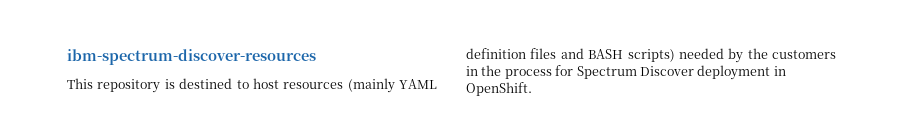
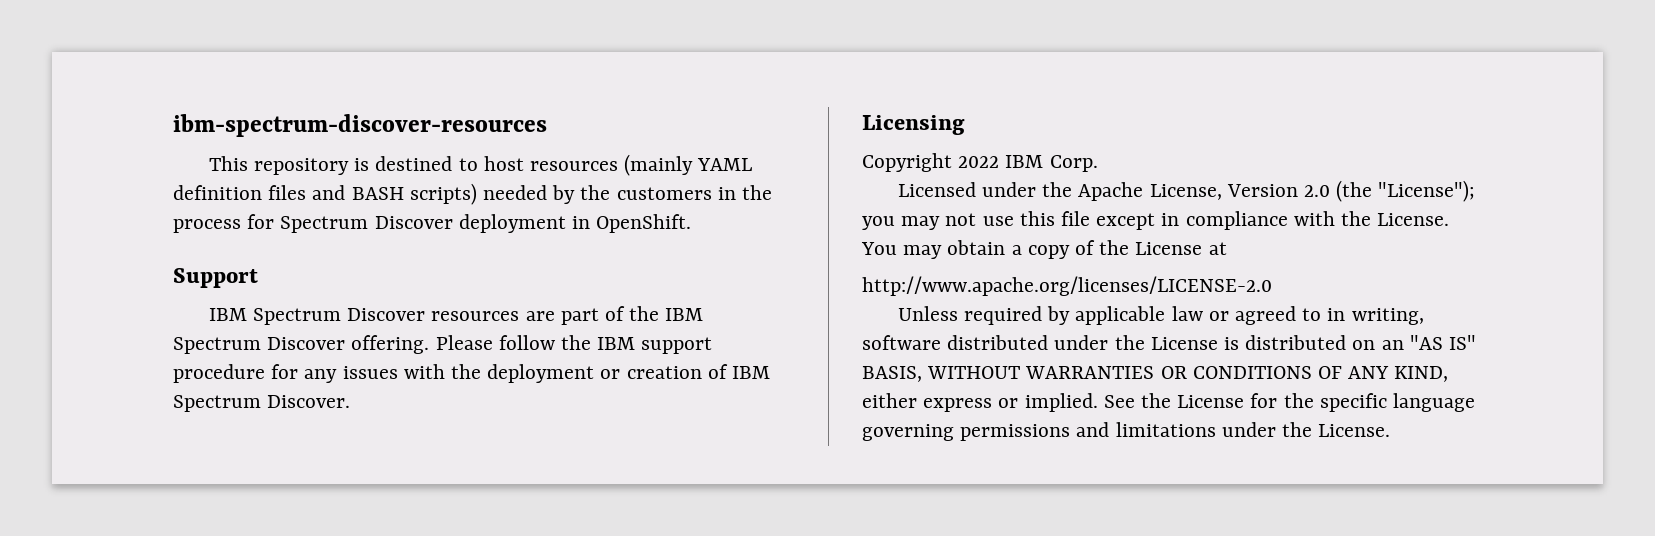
(532, 89) none -> [173,268,258,288] [208,306,704,325] [173,335,713,354] [173,364,771,383] [173,395,351,412] [862,115,965,135] [862,153,1098,172] [897,180,1476,202] [862,211,1450,230] [861,240,1227,259] [862,276,1272,296] [897,306,1424,325] [862,335,1477,350] [862,366,1449,382] [862,393,1476,412] [862,422,1391,441] // Support // IBM Spectrum Discover resources are part of the IBM Spectrum Discover offering. Please follow the IBM support procedure for any issues with the deployment or creation of IBM Spectrum Discover. // Licensing // Copyright 2022 IBM Corp. // Licensed under the Apache License, Version 2.0 (the "License"); you may not use this file except in compliance with the License. You may obtain a copy of the License at // http://www.apache.org/licenses/LICENSE-2.0 // Unless required by applicable law or agreed to in writing, software distributed under the License is distributed on an "AS IS" BASIS, WITHOUT WARRANTIES OR CONDITIONS OF ANY KIND, either express or implied. See the License for the specific language governing permissions and limitations under the License.

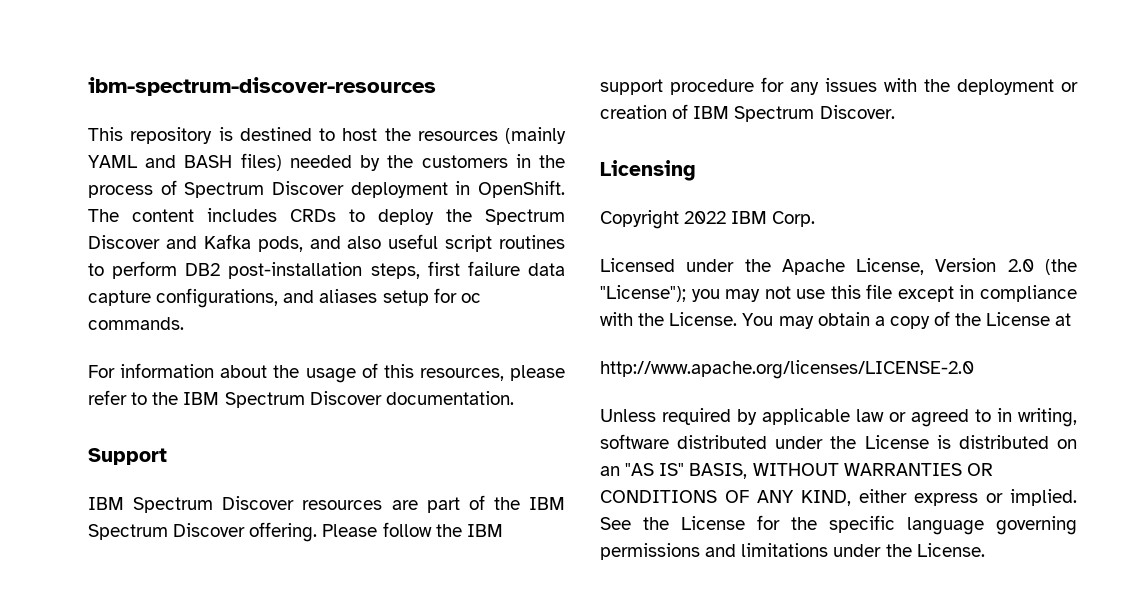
(524, 163) none -> [384,128,411,141] the
[173,185,307,200] definition files -> (138, 161) none
[409,183,477,205] scripts) -> [240,153,282,171] files)
[247,214,275,229] for -> [160,180,177,195] of
(692, 223) none -> [88,208,565,225] [88,234,565,252] [88,261,566,279] [88,288,481,308] [88,317,184,330] [88,363,565,383] [88,390,514,408] The content includes CRDs to deploy the Spectrum Discover and Kafka pods, and also useful script routines to perform DB2 post-installation steps, first failure data capture configurations, and aliases setup for oc commands. // For information about the usage of this resources, please refer to the IBM Spectrum Discover documentation.

